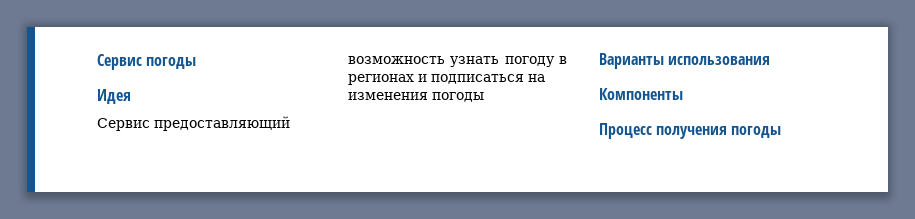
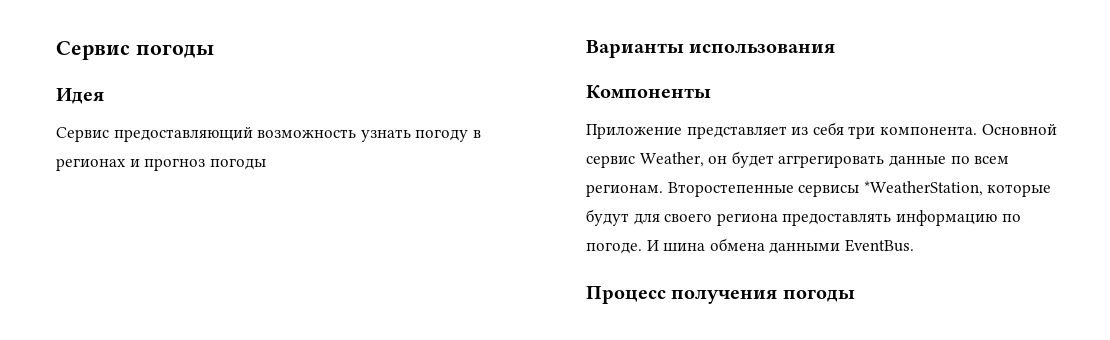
[431,74,545,84] [348,92,428,100] подписаться на изменения -> [144,158,206,171] прогноз
(683, 94) none -> [586,122,1057,139] [586,151,1010,168] [586,181,1052,197] [586,209,1021,226] [586,238,914,254] // Приложение представляет из себя три компонента. Основной сервис Weather, он будет аггрегировать данные по всем регионам. Второстепенные сервисы *WeatherStation, которые будут для своего региона предоставлять информацию по погоде. И шина обмена данными EventBus.

